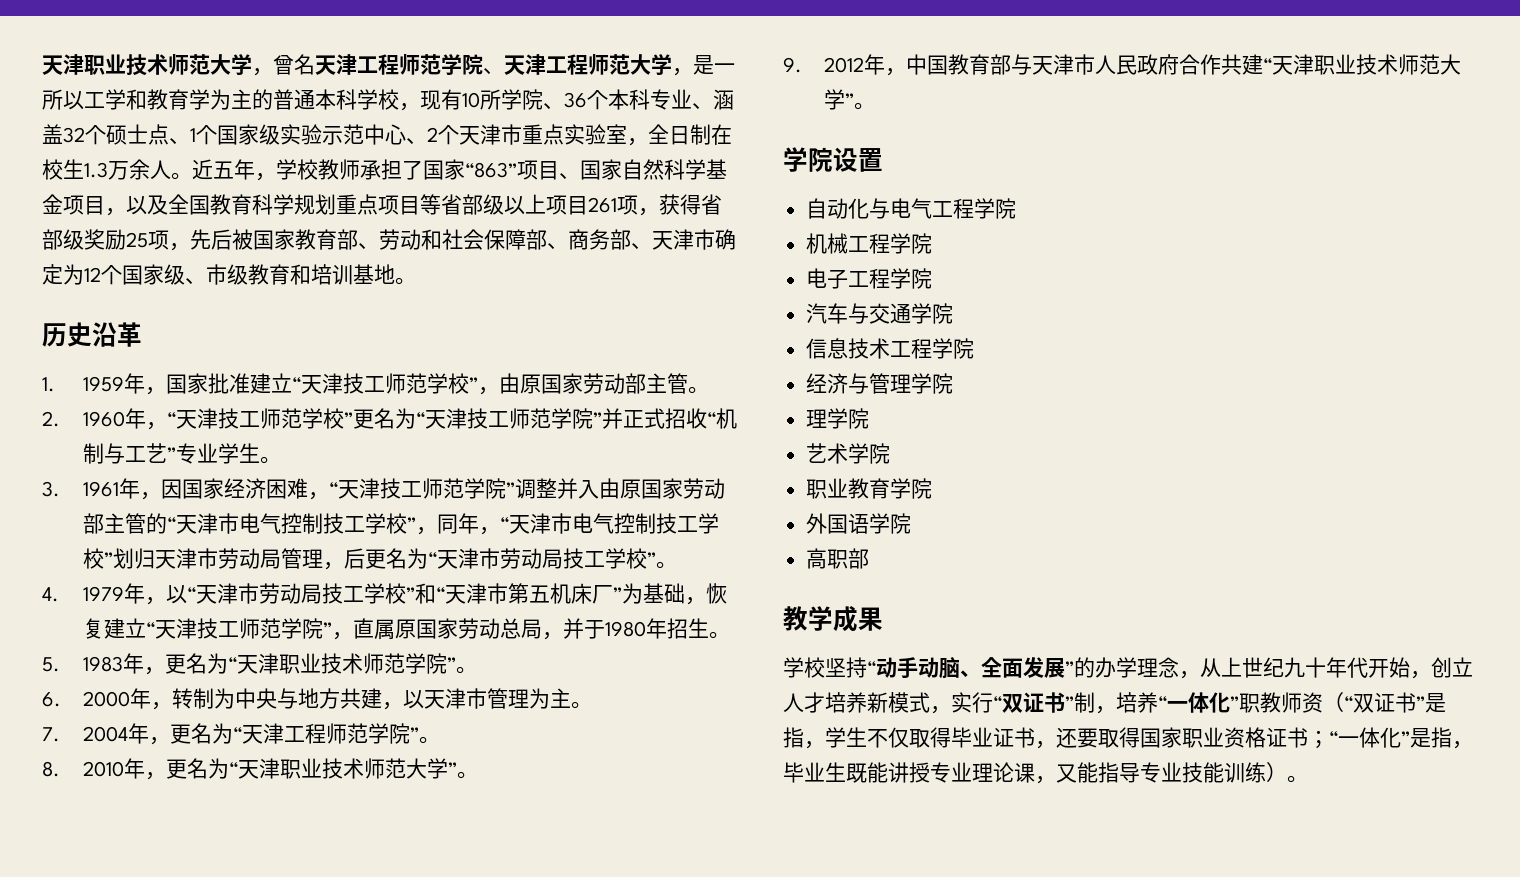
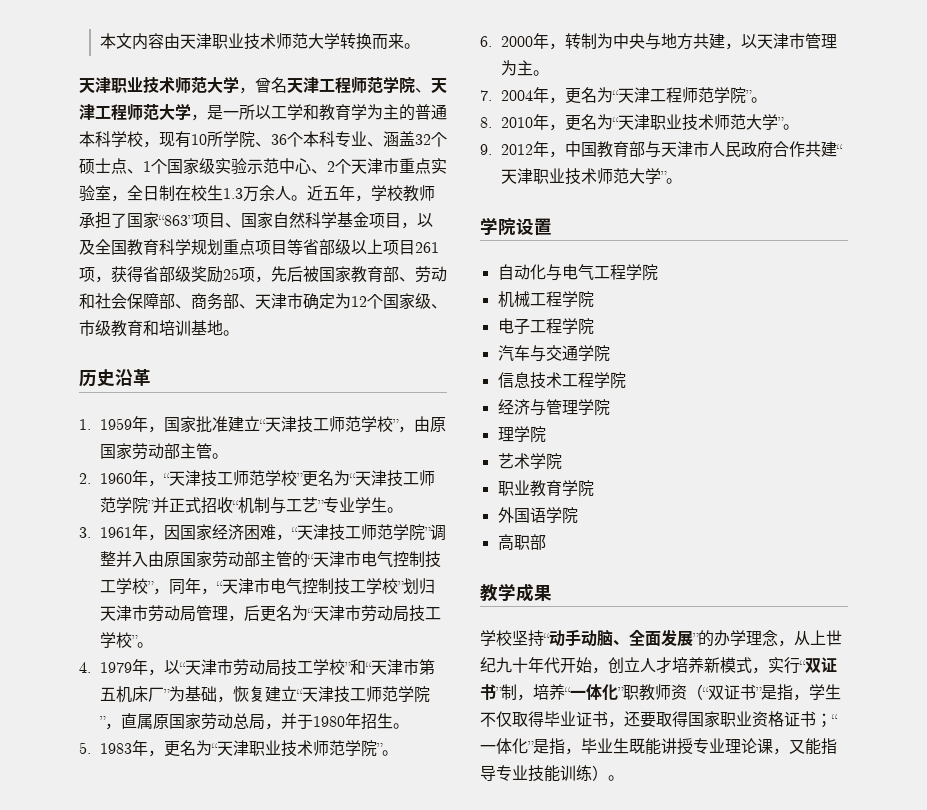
(42, 65) none -> [99,33,420,50] 本文内容由天津职业技术师范大学转换而来。 //

